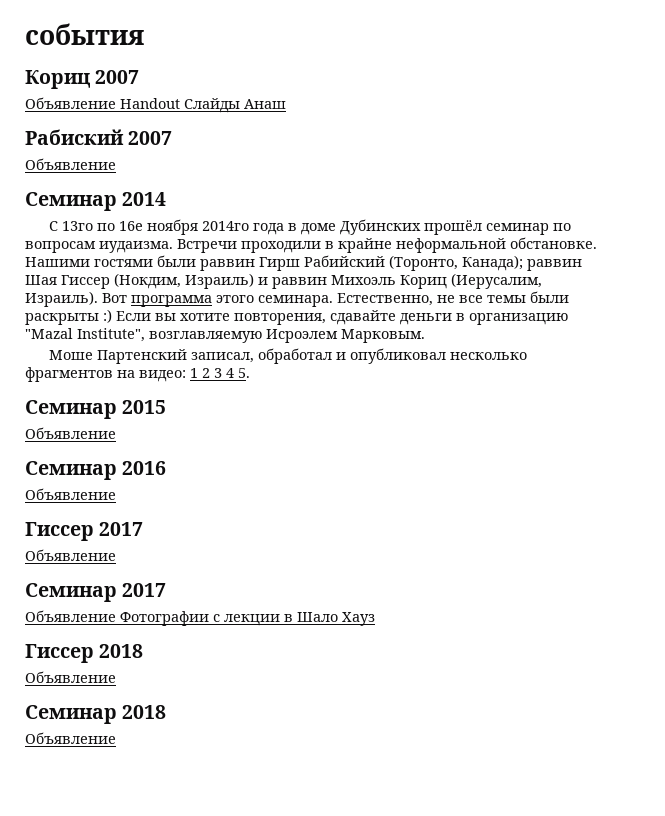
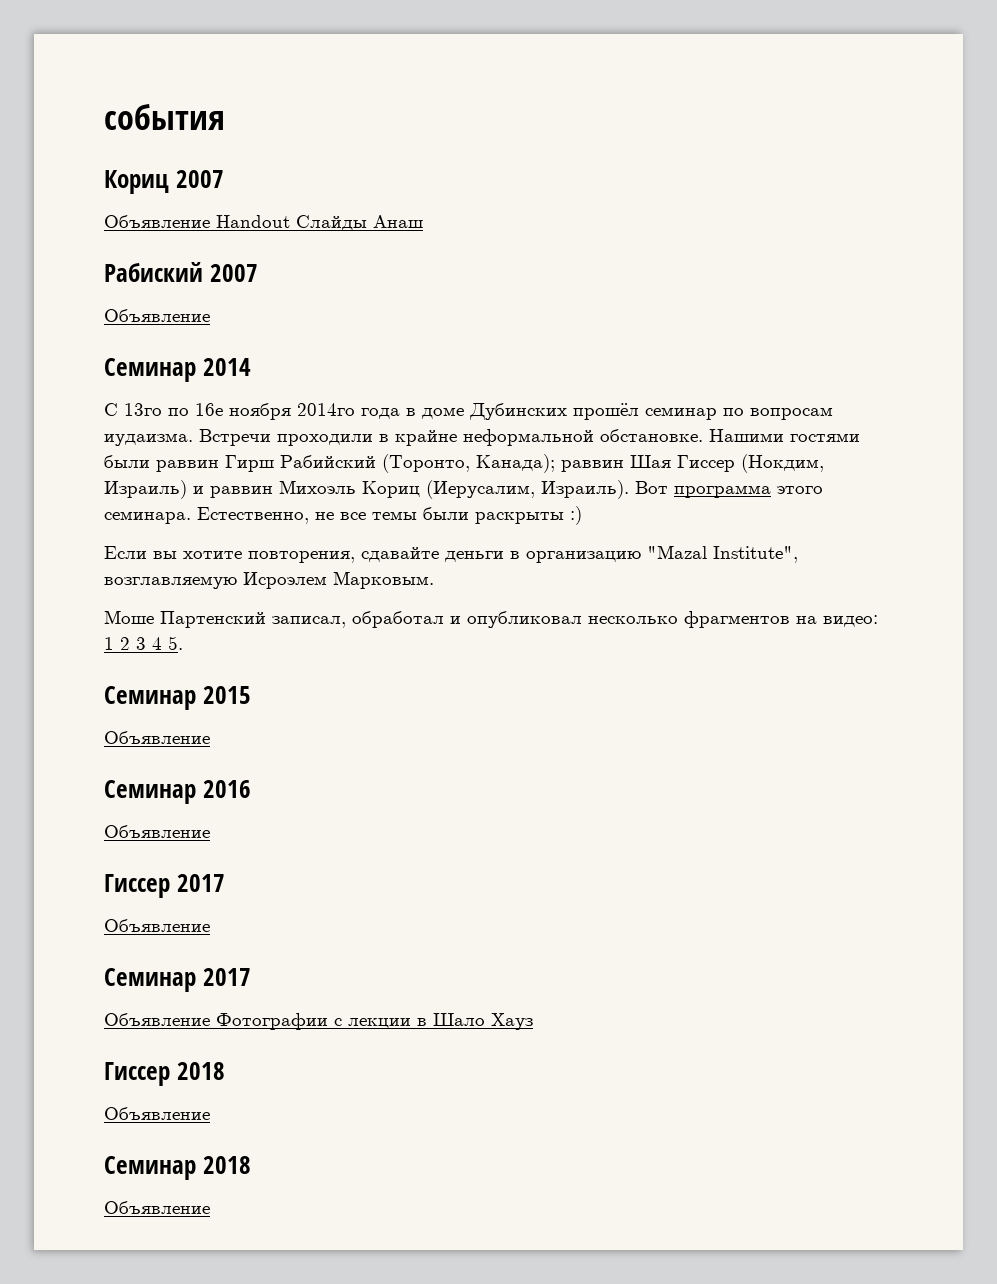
(112, 316) none -> (582, 515) //

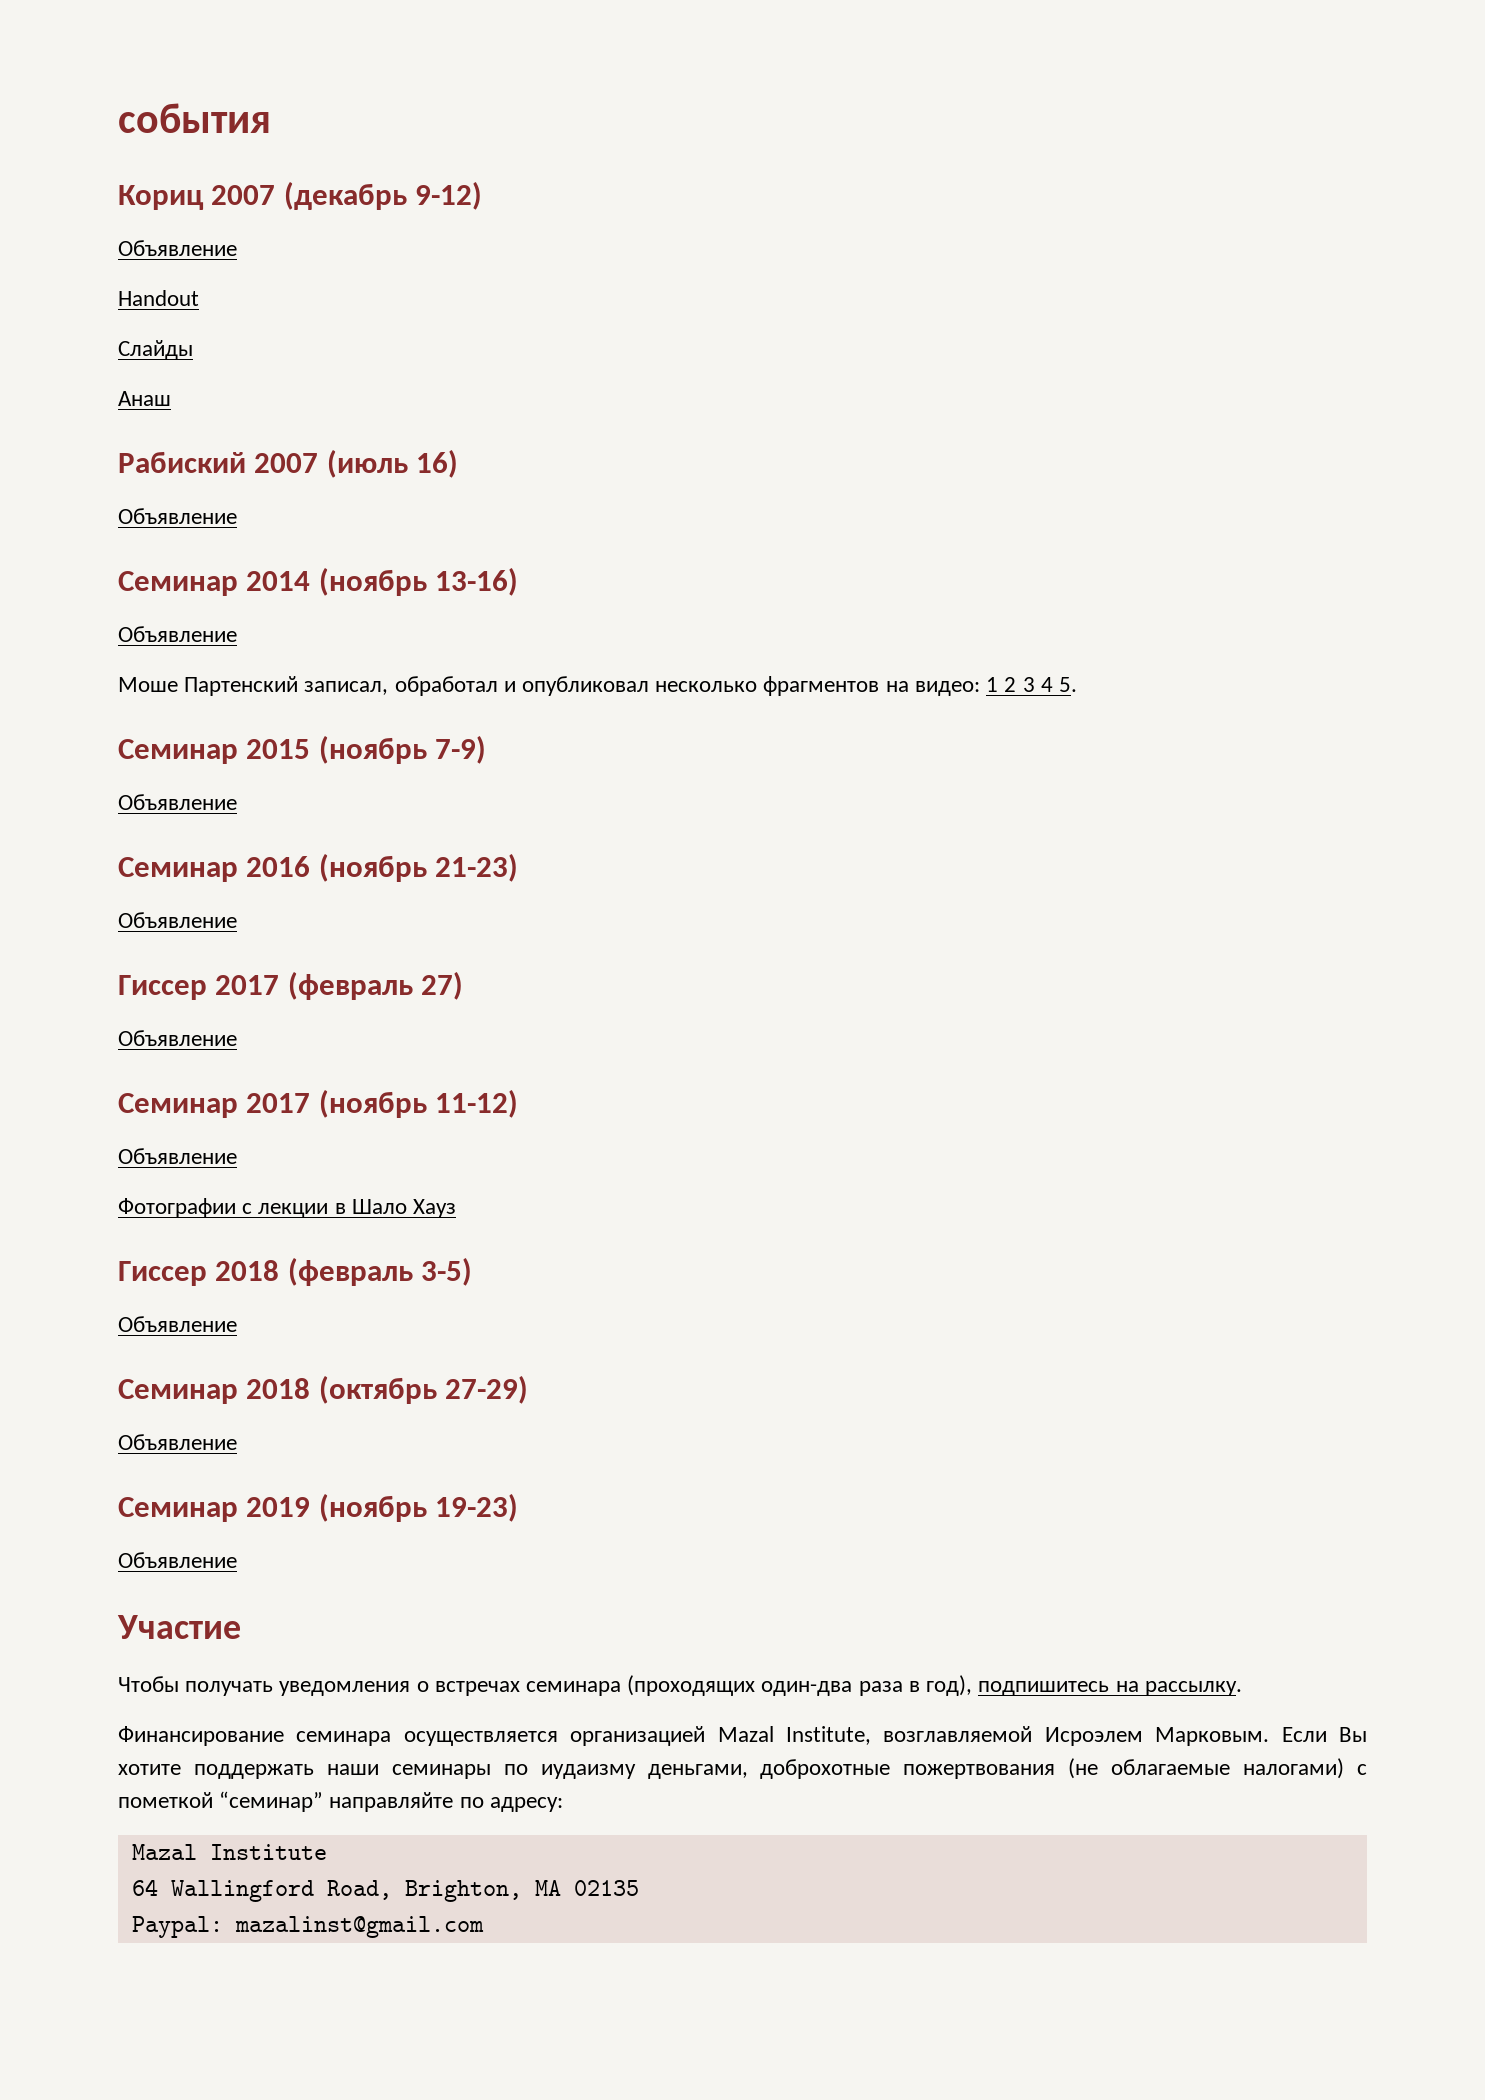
[104,215,210,228] // Объявление -> [283,181,483,210] [118,240,237,256] (декабрь 9-12) // Объявление //
(290, 221) none -> (199, 298) //
(367, 223) none -> (193, 350) //
(258, 273) none -> [326,449,459,478] (июль 16)
[104,403,833,420] [104,429,860,446] [104,454,824,473] [104,480,823,499] [104,506,582,525] [104,545,798,563] [104,571,434,589] // С 13го по 16е ноября 2014го года в доме Дубинских прошёл семинар по вопросам иудаизма. Встречи проходили в крайне неформальной обстановке. Нашими гостями были раввин Гирш Рабийский (Торонто, Канада); раввин Шая Гиссер (Нокдим, Израиль) и раввин Михоэль Кориц (Иерусалим, Израиль). Вот программа этого семинара. Естественно, не все темы были раскрыты :) // Если вы хотите повторения, сдавайте деньги в организацию "Mazal Institute", возглавляемую Исроэлем Марковым. -> [318,567,519,596] [118,626,237,642] (ноябрь 13-16) // Объявление
(251, 695) none -> [318,735,487,764] (ноябрь 7-9)
(251, 789) none -> [318,853,519,882] (ноябрь 21-23)
(225, 883) none -> [287,971,464,1000] (февраль 27)
[104,1013,210,1026] // Объявление -> [318,1089,519,1118] [118,1148,237,1164] (ноябрь 11-12) // Объявление //
(225, 1071) none -> [287,1257,473,1286] (февраль 3-5)
[104,1201,210,1214] // Объявление -> [318,1375,529,1404] [118,1434,237,1450] [118,1493,519,1522] [118,1552,237,1568] [117,1615,241,1639] [118,1675,1242,1696] [118,1726,1367,1746] [118,1758,1367,1779] [118,1791,563,1812] [131,1844,327,1860] [131,1879,639,1902] [131,1916,484,1938] (октябрь 27-29) // Объявление // Семинар 2019 (ноябрь 19-23) // Объявление // Участие // Чтобы получать уведомления о встречах семинара (проходящих один-два раза в год), подпишитесь на рассылку. // Финансирование семинара осуществляется организацией Mazal Institute, возглавляемой Исроэлем Марковым. Если Вы хотите поддержать наши семинары по иудаизму деньгами, доброхотные пожертвования (не облагаемые налогами) с пометкой “семинар” направляйте по адресу: // Mazal Institute // 64 Wallingford Road, Brighton, MA 02135 // Paypal: mazalinst@gmail.com

